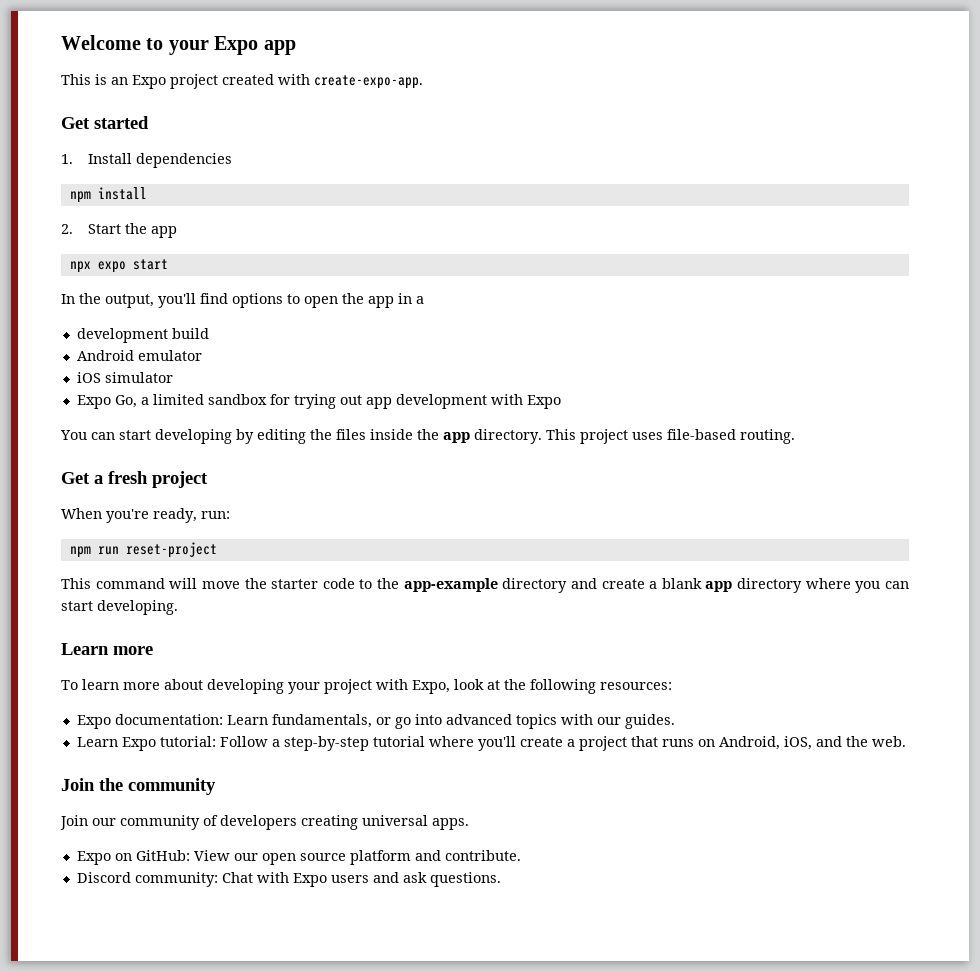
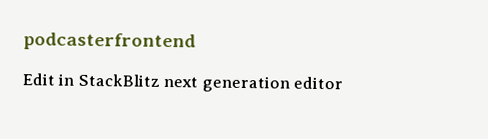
[61,35,296,55] [61,74,423,89] [61,116,149,129] [61,153,232,168] [69,187,147,203] [61,223,177,238] [69,259,168,273] [61,293,424,308] [76,328,209,343] [76,350,202,361] [76,372,173,383] [76,394,561,409] [60,429,795,444] [61,471,208,488] [61,508,230,523] [69,542,217,558] [61,578,910,593] [61,600,178,615] [61,643,153,655] [61,679,672,694] [76,714,675,729] [76,736,906,751] [61,778,216,795] [60,815,469,830] [76,850,521,865] [76,872,501,887] Welcome to your Expo app // This is an Expo project created with create-expo-app. // Get started // 1. Install dependencies // npm install // 2. Start the app // npx expo start // In the output, you'll find options to open the app in a // development build // Android emulator // iOS simulator // Expo Go, a limited sandbox for trying out app development with Expo // You can start developing by editing the files inside the app directory. This project uses file-based routing. // Get a fresh project // When you're ready, run: // npm run reset-project // This command will move the starter code to the app-example directory and create a blank app directory where you can start developing. // Learn more // To learn more about developing your project with Expo, look at the following resources: // Expo documentation: Learn fundamentals, or go into advanced topics with our guides. // Learn Expo tutorial: Follow a step-by-step tutorial where you'll create a project that runs on Android, iOS, and the web. // Join the community // Join our community of developers creating universal apps. // Expo on GitHub: View our open source platform and contribute. // Discord community: Chat with Expo users and ask questions. -> [23,32,196,52] [22,73,344,93] podcasterfrontend // Edit in StackBlitz next generation editor

